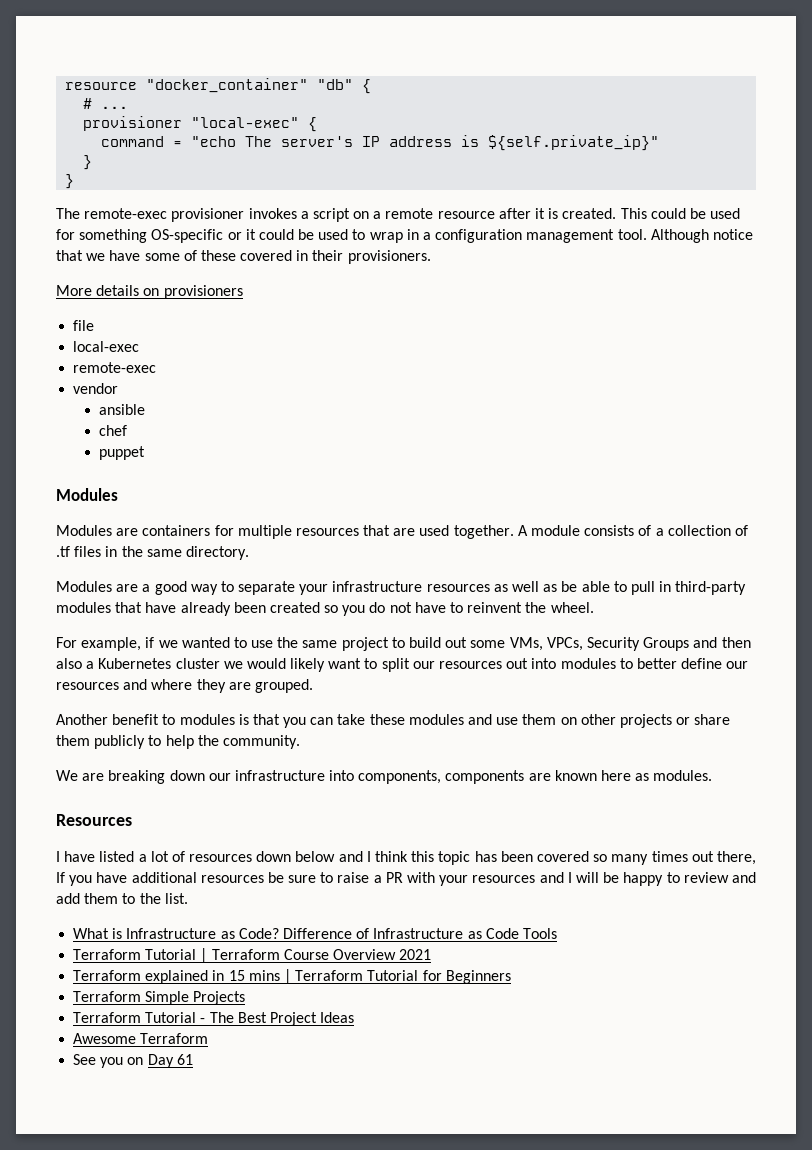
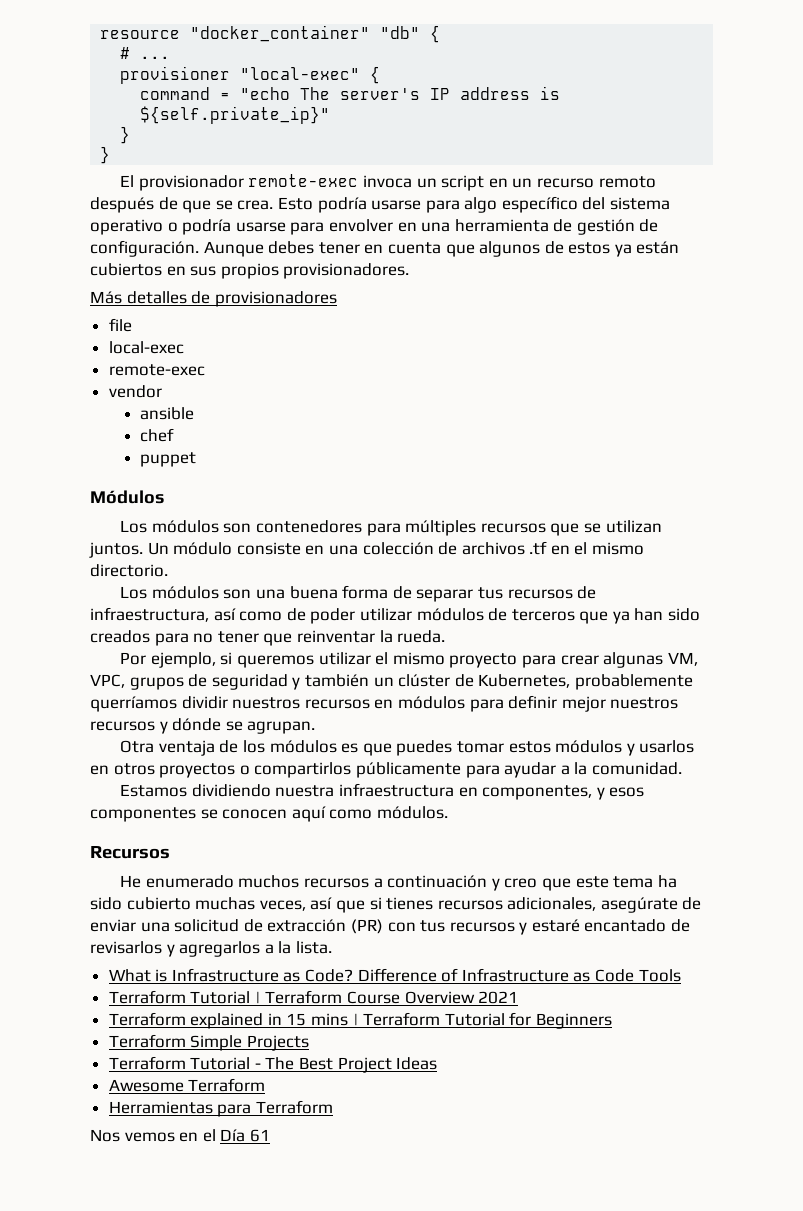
[56,208,741,222] [56,229,753,243] [56,250,431,264] [56,285,243,299] The remote-exec provisioner invokes a script on a remote resource after it is created. This could be used for something OS-specific or it could be used to wrap in a configuration management tool. Although notice that we have some of these covered in their provisioners. // More details on provisioners -> [120,174,656,191] [90,196,671,213] [90,219,659,235] [90,240,680,257] [90,263,410,279] [90,291,337,307] El provisionador remote-exec invoca un script en un recurso remoto después de que se crea. Esto podría usarse para algo específico del sistema operativo o podría usarse para envolver en una herramienta de gestión de configuración. Aunque debes tener en cuenta que algunos de estos ya están cubiertos en sus propios provisionadores. // Más detalles de provisionadores
[56,488,118,501] [56,525,748,539] [56,546,249,560] [56,581,747,595] [56,602,594,616] [56,637,751,651] [56,658,749,672] [56,679,313,693] [56,714,731,728] [56,735,300,749] [56,770,713,784] [56,814,132,826] [56,851,756,865] [56,872,756,886] [56,893,188,904] Modules // Modules are containers for multiple resources that are used together. A module consists of a collection of .tf files in the same directory. // Modules are a good way to separate your infrastructure resources as well as be able to pull in third-party modules that have already been created so you do not have to reinvent the wheel. // For example, if we wanted to use the same project to build out some VMs, VPCs, Security Groups and then also a Kubernetes cluster we would likely want to split our resources out into modules to better define our resources and where they are grouped. // Another benefit to modules is that you can take these modules and use them on other projects or share them publicly to help the community. // We are breaking down our infrastructure into components, components are known here as modules. // Resources // I have listed a lot of resources down below and I think this topic has been covered so many times out there, If you have additional resources be sure to raise a PR with your resources and I will be happy to review and add them to the list. -> [90,490,164,504] [120,520,662,536] [89,541,645,558] [90,564,168,577] [120,585,597,602] [90,607,701,624] [90,630,446,646] [120,652,698,668] [90,674,693,690] [90,695,679,712] [90,718,316,734] [120,740,695,756] [90,762,682,778] [120,783,645,800] [90,806,448,822] [90,846,170,859] [120,875,677,891] [90,897,702,913] [90,919,691,935] [90,941,332,957] Módulos // Los módulos son contenedores para múltiples recursos que se utilizan juntos. Un módulo consiste en una colección de archivos .tf en el mismo directorio. // Los módulos son una buena forma de separar tus recursos de infraestructura, así como de poder utilizar módulos de terceros que ya han sido creados para no tener que reinventar la rueda. // Por ejemplo, si queremos utilizar el mismo proyecto para crear algunas VM, VPC, grupos de seguridad y también un clúster de Kubernetes, probablemente querríamos dividir nuestros recursos en módulos para definir mejor nuestros recursos y dónde se agrupan. // Otra ventaja de los módulos es que puedes tomar estos módulos y usarlos en otros proyectos o compartirlos públicamente para ayudar a la comunidad. // Estamos dividiendo nuestra infraestructura en componentes, y esos componentes se conocen aquí como módulos. // Recursos // He enumerado muchos recursos a continuación y creo que este tema ha sido cubierto muchas veces, así que si tienes recursos adicionales, asegúrate de enviar una solicitud de extracción (PR) con tus recursos y estaré encantado de revisarlos y agregarlos a la lista.
[73,1054,174,1068] See you on Day -> [108,1100,333,1117] [90,1129,246,1142] Herramientas para Terraform // Nos vemos en el Día

